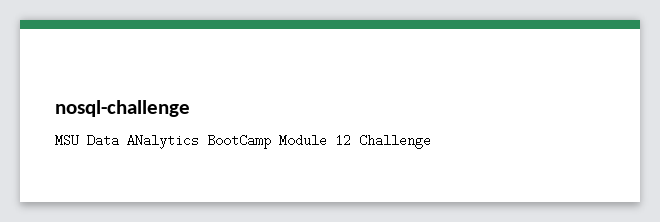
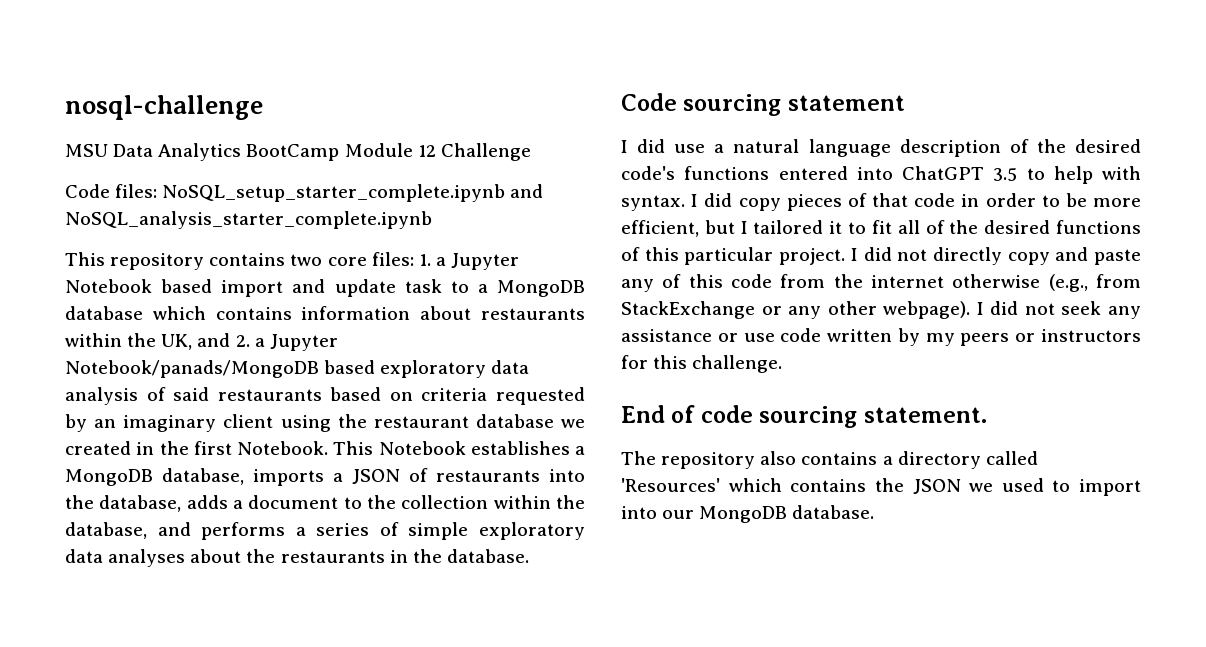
[127,134,199,149] ANalytics -> [158,143,242,161] Analytics
(431, 141) none -> [65,184,544,202] [65,211,432,229] [65,252,520,270] [65,279,585,297] [65,306,585,320] [65,333,338,351] [65,360,530,378] [65,387,585,405] [65,414,585,432] [65,441,585,455] [65,468,585,486] [65,495,585,512] [65,522,585,540] [65,549,529,567] [621,93,905,116] [621,139,1141,157] [621,166,1141,184] [621,193,1141,211] [621,220,1141,237] [621,247,1141,265] [621,274,1141,292] [621,301,1141,319] [621,328,1141,346] [621,355,783,373] [621,405,987,428] [621,451,1038,469] [621,478,1141,496] [621,505,875,523] // Code files: NoSQL_setup_starter_complete.ipynb and NoSQL_analysis_starter_complete.ipynb // This repository contains two core files: 1. a Jupyter Notebook based import and update task to a MongoDB database which contains information about restaurants within the UK, and 2. a Jupyter Notebook/panads/MongoDB based exploratory data analysis of said restaurants based on criteria requested by an imaginary client using the restaurant database we created in the first Notebook. This Notebook establishes a MongoDB database, imports a JSON of restaurants into the database, adds a document to the collection within the database, and performs a series of simple exploratory data analyses about the restaurants in the database. // Code sourcing statement // I did use a natural language description of the desired code's functions entered into ChatGPT 3.5 to help with syntax. I did copy pieces of that code in order to be more efficient, but I tailored it to fit all of the desired functions of this particular project. I did not directly copy and paste any of this code from the internet otherwise (e.g., from StackExchange or any other webpage). I did not seek any assistance or use code written by my peers or instructors for this challenge. // End of code sourcing statement. // The repository also contains a directory called 'Resources' which contains the JSON we used to import into our MongoDB database.

